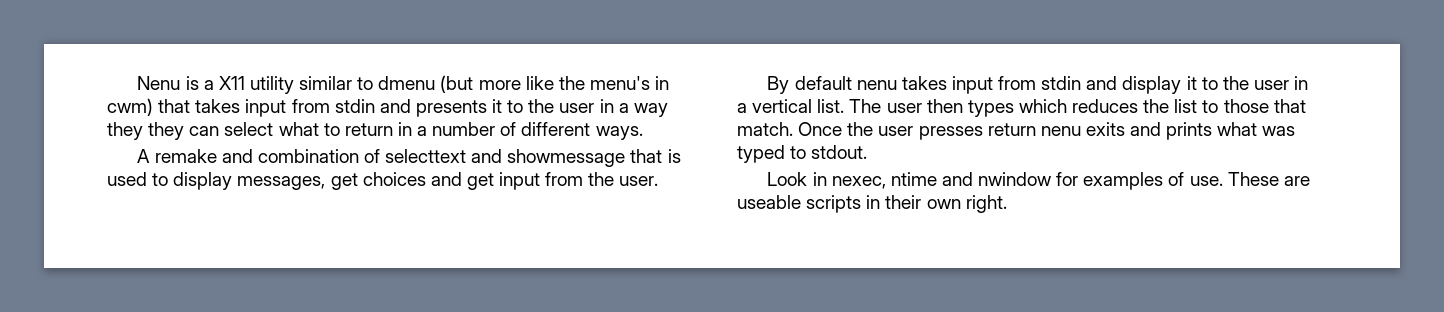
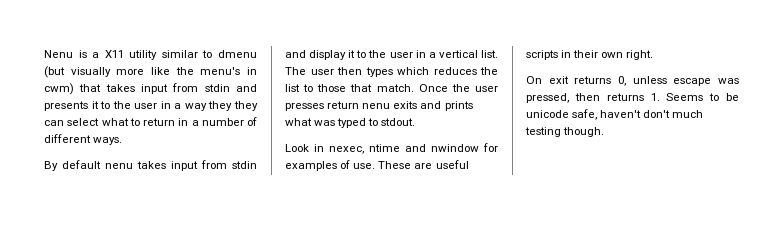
(474, 84) none -> [70,67,111,77] visually
[137,149,681,167] [107,172,659,190] // A remake and combination of selecttext and showmessage that is used to display messages, get choices and get input from the user. -> (123, 141) none
[737,195,801,209] useable -> [435,160,469,169] useful
(1007, 204) none -> [526,76,739,86] [526,93,739,103] [526,109,704,120] [525,127,605,137] // On exit returns 0, unless escape was pressed, then returns 1. Seems to be unicode safe, haven't don't much testing though.

